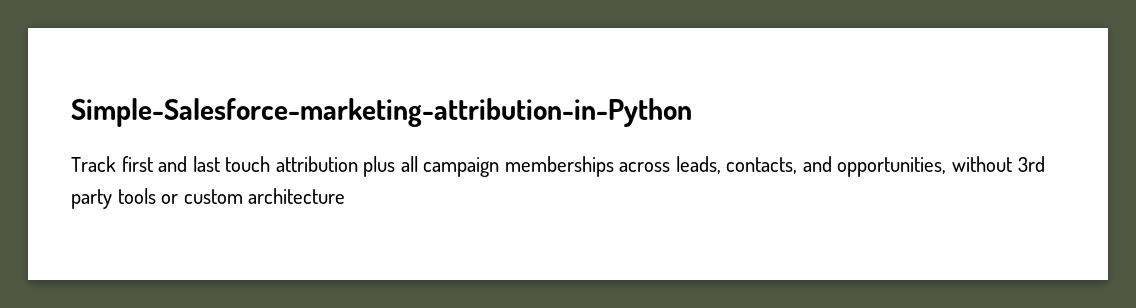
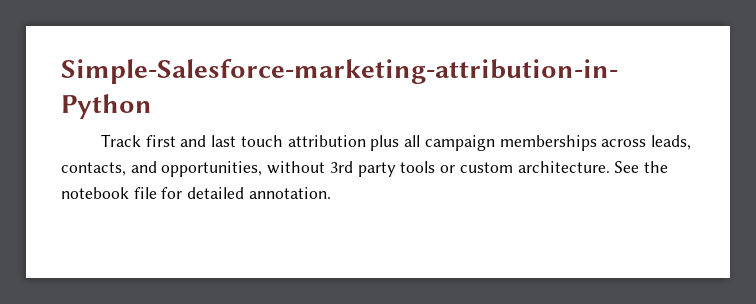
[248,188,346,204] architecture -> [517,161,668,173] [61,187,331,199] architecture. See the notebook file for detailed annotation.

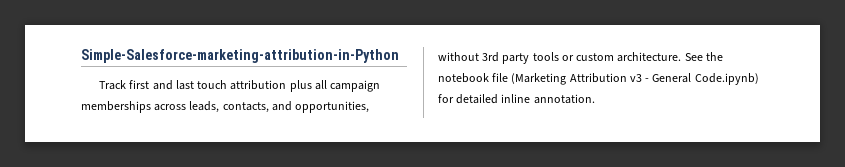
(157, 193) none -> [511,73,759,85] (Marketing Attribution v3 - General Code.ipynb)
(245, 193) none -> [501,94,531,103] inline

